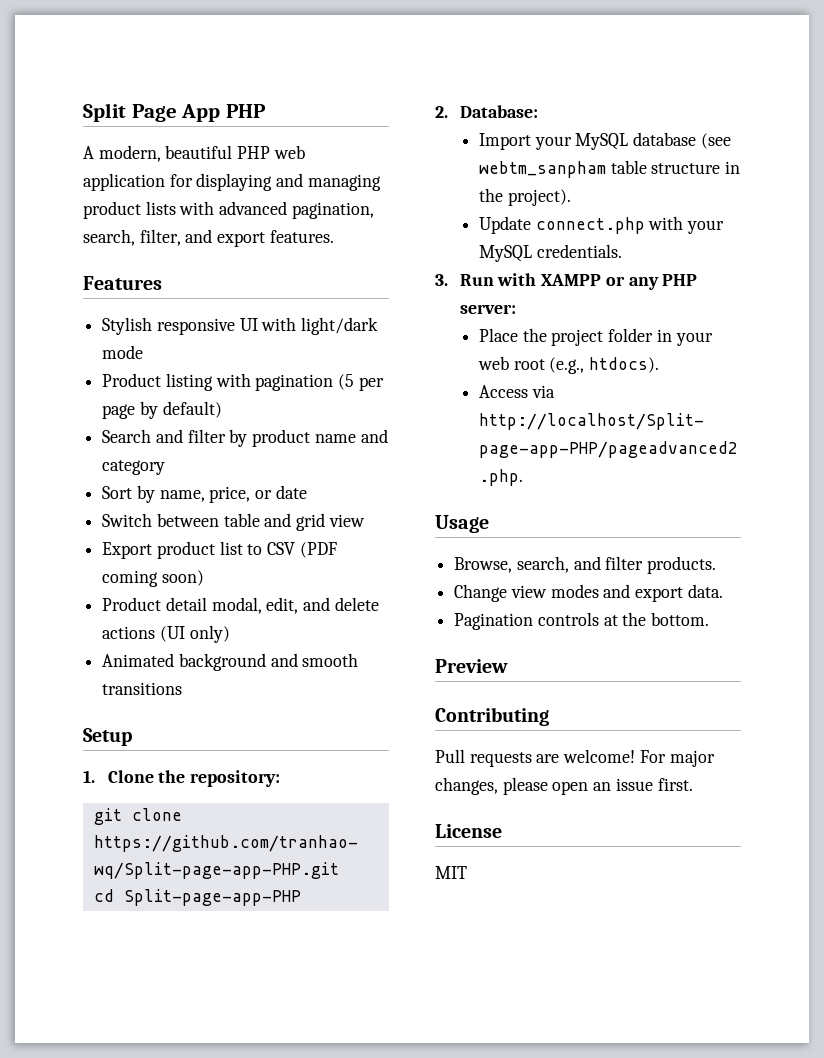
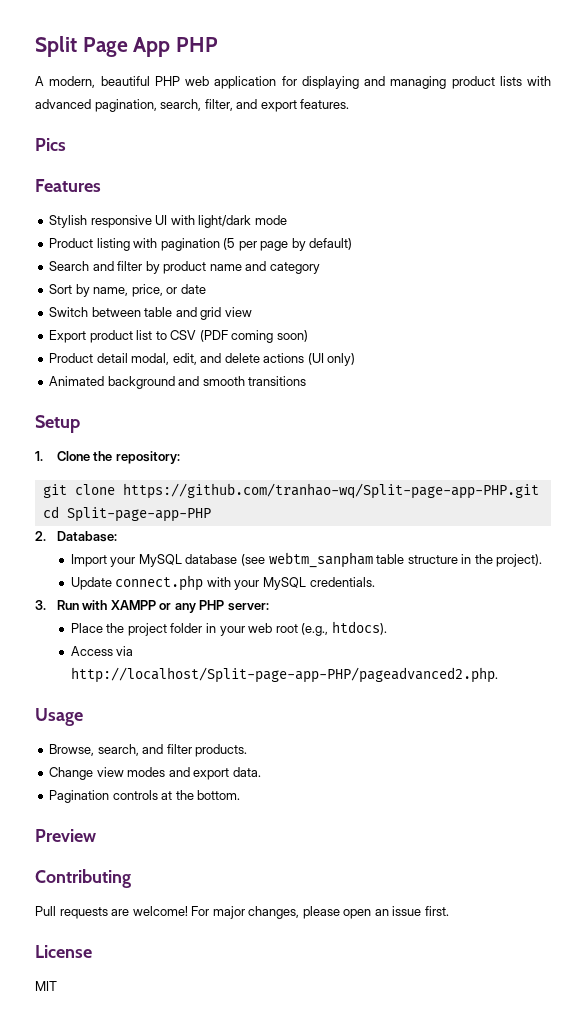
(334, 236) none -> [35,138,66,151] // Pics

